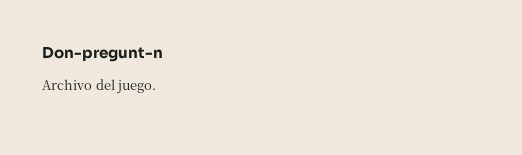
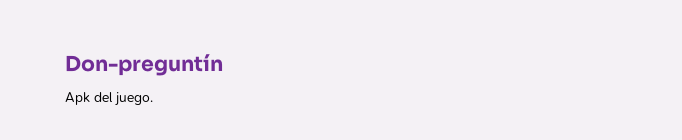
[42,46,163,62] [42,79,92,90] Don-pregunt-n // Archivo -> [65,54,223,76] [65,92,90,105] Don-preguntín // Apk

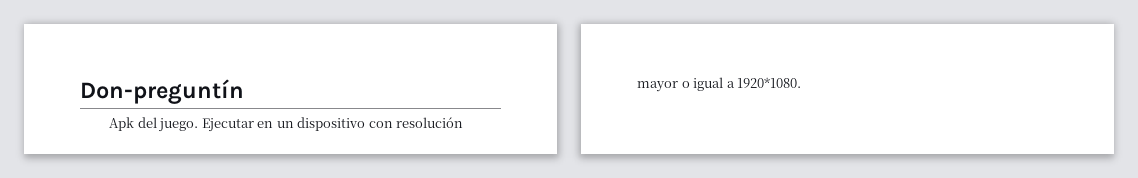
(153, 99) none -> [201,117,464,132] [637,77,802,92] Ejecutar en un dispositivo con resolución mayor o igual a 1920*1080.

